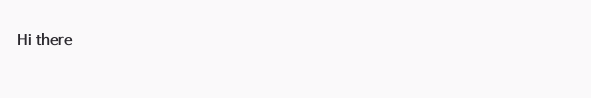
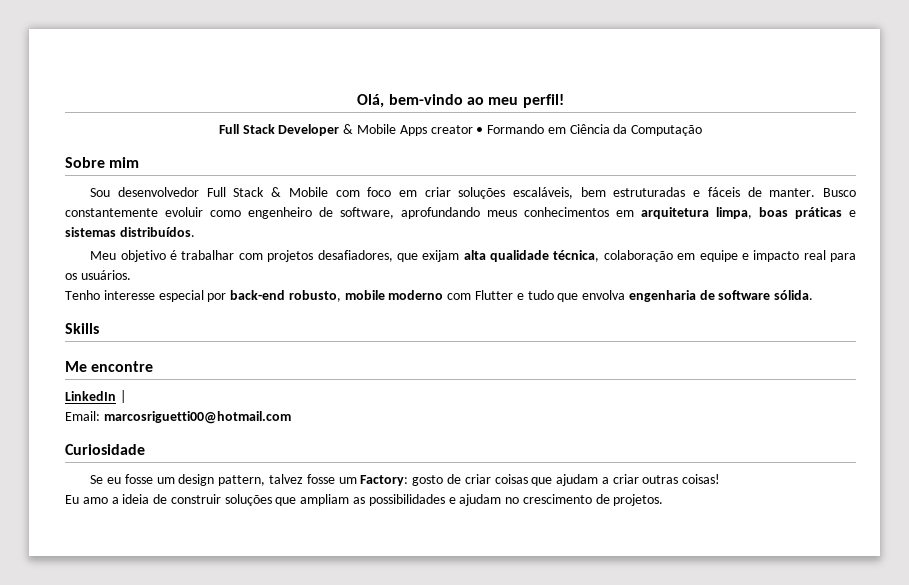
[17,33,74,46] Hi there -> [357,94,564,108] [218,124,703,136] [65,157,140,168] [90,187,856,199] [65,207,856,219] [65,227,195,237] [90,250,856,262] [65,270,131,280] [65,290,814,302] [65,323,99,334] [65,361,154,372] [65,390,126,403] [65,411,291,424] [65,444,145,455] [90,474,721,486] [65,494,664,506] Olá, bem-vindo ao meu perfil! // Full Stack Developer & Mobile Apps creator • Formando em Ciência da Computação // Sobre mim // Sou desenvolvedor Full Stack & Mobile com foco em criar soluções escaláveis, bem estruturadas e fáceis de manter. Busco constantemente evoluir como engenheiro de software, aprofundando meus conhecimentos em arquitetura limpa, boas práticas e sistemas distribuídos. // Meu objetivo é trabalhar com projetos desafiadores, que exijam alta qualidade técnica, colaboração em equipe e impacto real para os usuários. // Tenho interesse especial por back-end robusto, mobile moderno com Flutter e tudo que envolva engenharia de software sólida. // Skills // Me encontre // LinkedIn | // Email: marcosriguetti00@hotmail.com // Curiosidade // Se eu fosse um design pattern, talvez fosse um Factory: gosto de criar coisas que ajudam a criar outras coisas! // Eu amo a ideia de construir soluções que ampliam as possibilidades e ajudam no crescimento de projetos.

